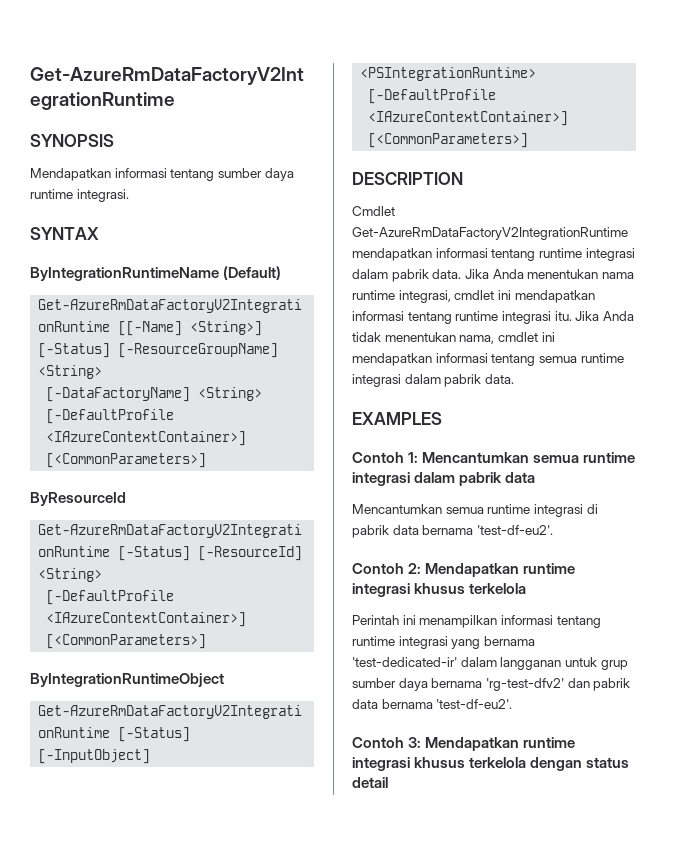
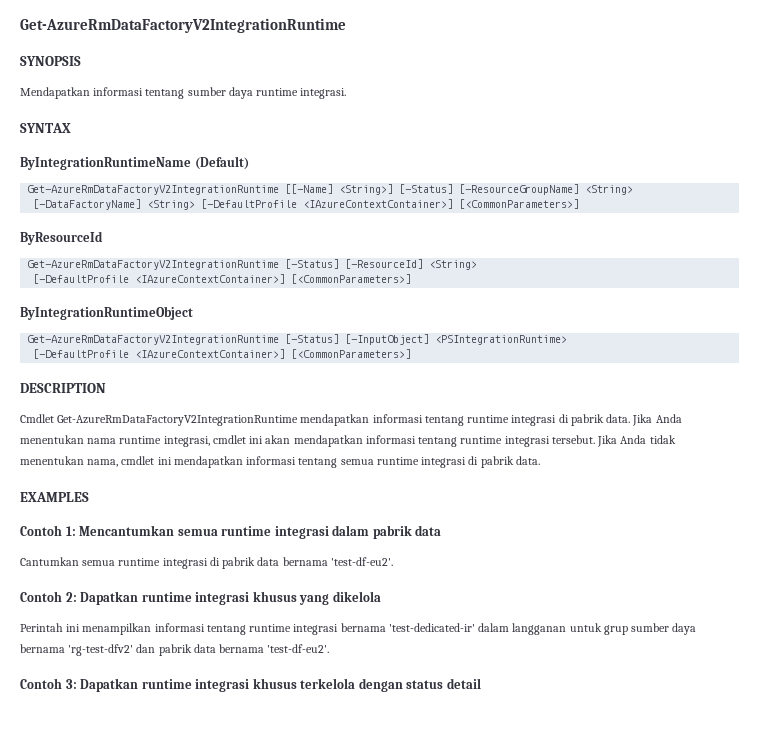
[352,269,388,279] dalam -> [558,414,569,423] di
[514,290,595,303] [352,311,572,324] mendapatkan informasi tentang runtime integrasi itu. -> [265,435,595,447] akan mendapatkan informasi tentang runtime integrasi tersebut.
[404,374,441,384] dalam -> [468,456,479,465] di
[352,504,442,514] Mencantumkan -> [20,557,79,566] Cantumkan
[425,563,576,577] [352,583,527,597] Mendapatkan runtime integrasi khusus terkelola -> [80,591,381,605] Dapatkan runtime integrasi khusus yang dikelola
[451,639,481,649] yang -> (339, 629) none
[425,737,520,751] Mendapatkan -> [80,678,139,692] Dapatkan

